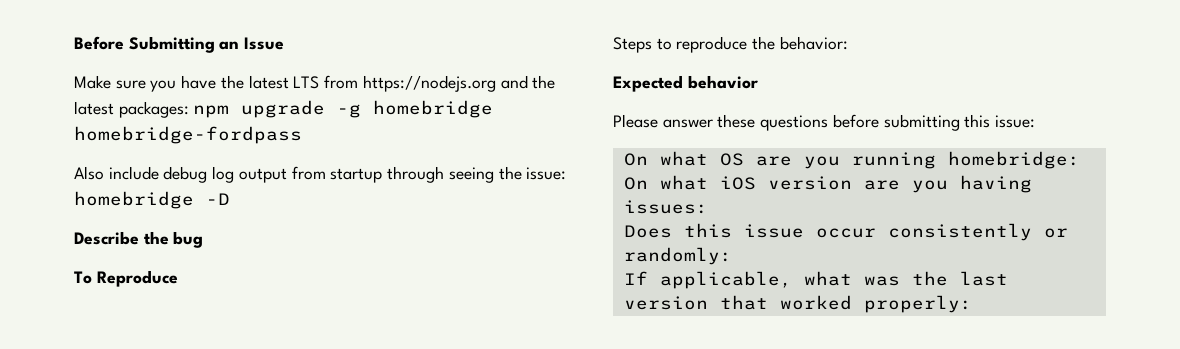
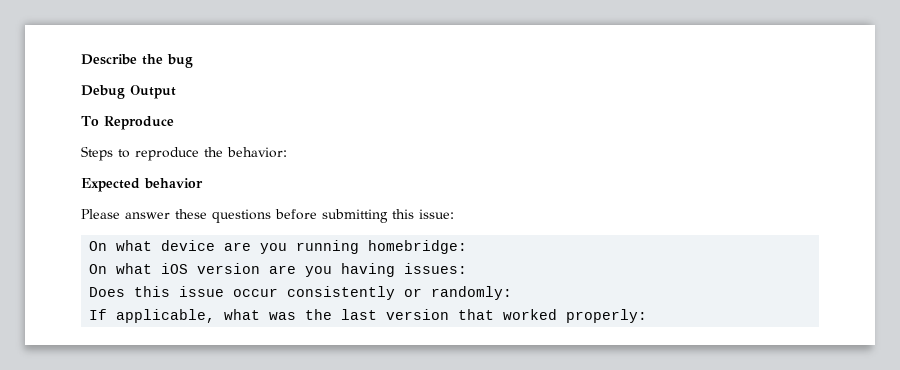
[74,36,285,53] [74,75,556,92] [74,100,494,118] [74,126,302,144] [74,166,567,183] [74,191,230,209] Before Submitting an Issue // Make sure you have the latest LTS from https://nodejs.org and the latest packages: npm upgrade -g homebridge homebridge-fordpass // Also include debug log output from startup through seeing the issue: homebridge -D // -> (81, 59) none
(204, 239) none -> [81,85,176,99] // Debug Output
[719,153,744,166] OS -> [161,240,216,251] device

